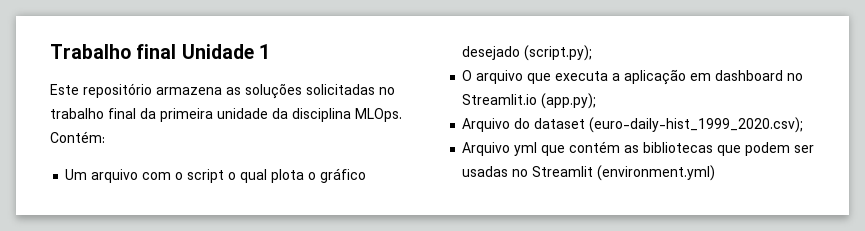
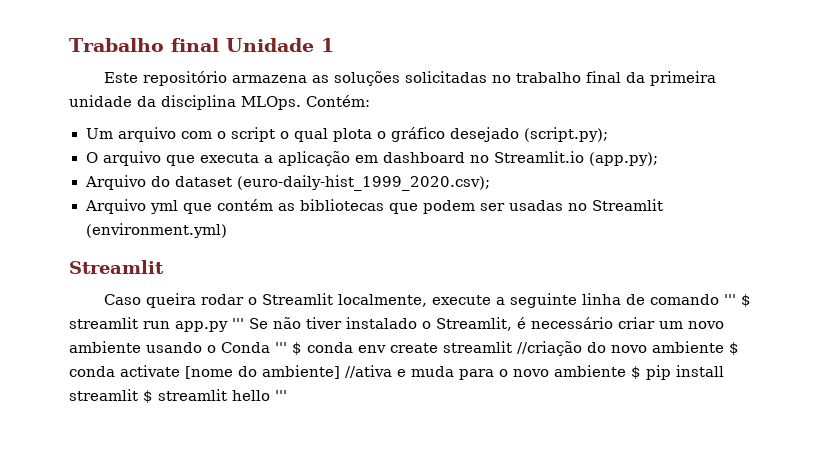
(716, 173) none -> [69,260,164,274] [103,293,751,308] [69,317,724,332] [69,341,739,356] [69,365,724,380] [69,389,287,403] // Streamlit // Caso queira rodar o Streamlit localmente, execute a seguinte linha de comando ''' $ streamlit run app.py ''' Se não tiver instalado o Streamlit, é necessário criar um novo ambiente usando o Conda ''' $ conda env create streamlit //criação do novo ambiente $ conda activate [nome do ambiente] //ativa e muda para o novo ambiente $ pip install streamlit $ streamlit hello '''

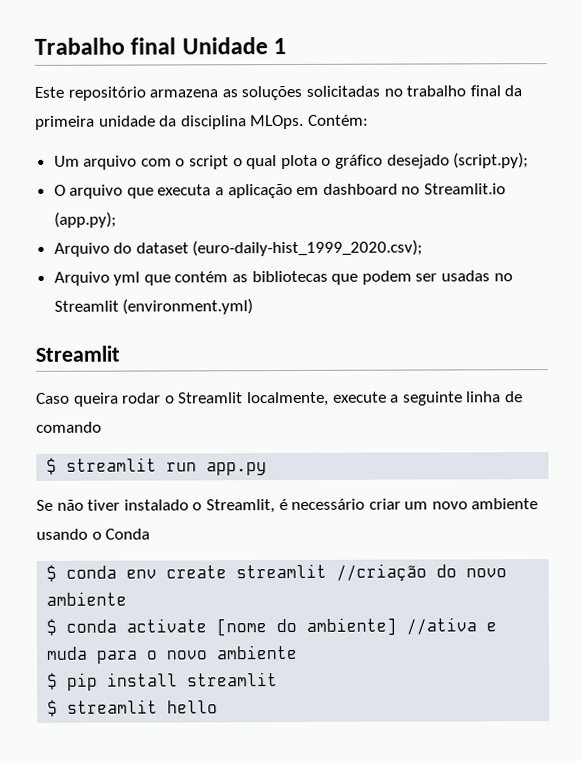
[723,294,736,305] ''' -> (102, 427) //
[232,318,244,329] ''' -> (268, 469) //
[275,342,287,353] ''' -> (151, 534) //
(724, 347) none -> (128, 598) //
(626, 371) none -> (299, 652) //
(138, 395) none -> (279, 679) //
[275,390,287,401] ''' -> (219, 707) none

